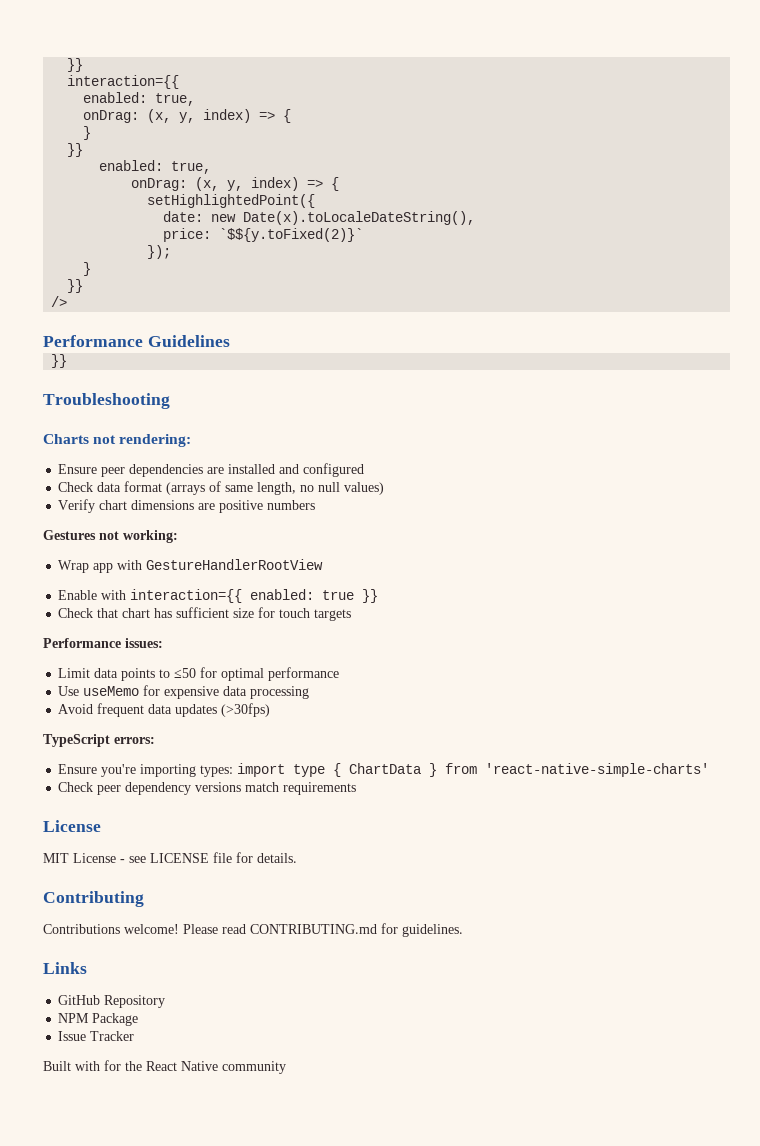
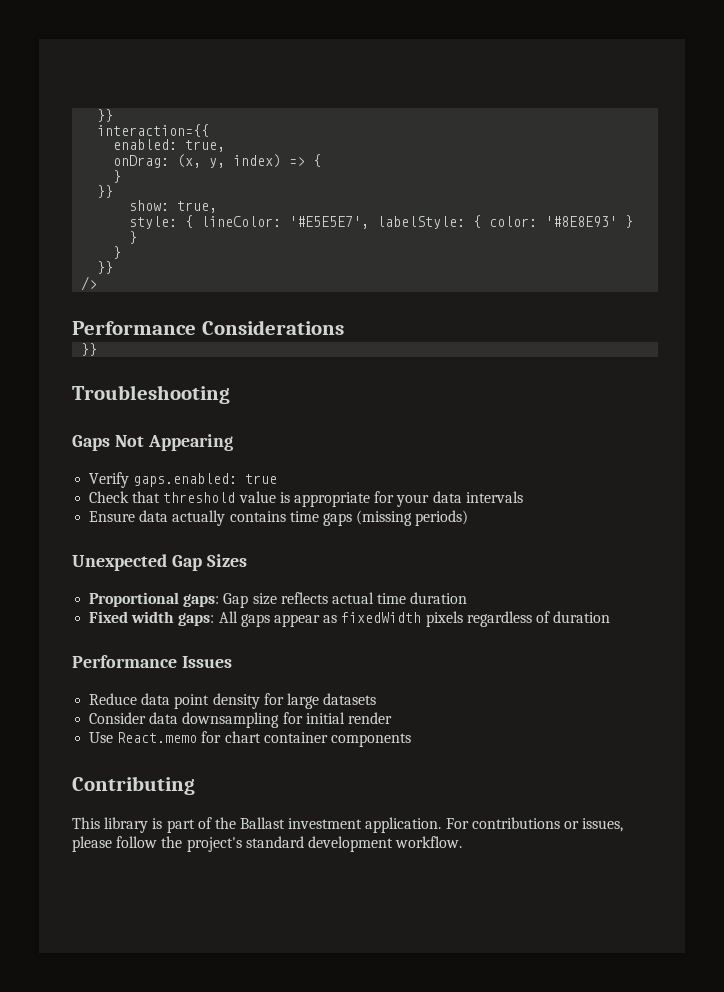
[99,160,212,174] [131,177,340,191] [147,194,316,208] [163,211,476,225] [163,228,364,242] [147,245,172,259] enabled: true, // onDrag: (x, y, index) => { // setHighlightedPoint({ // date: new Date(x).toLocaleDateString(), // price: `$${y.toFixed(2)}` // }); -> [129,200,218,213] [129,215,634,229] [129,231,138,244] show: true, // style: { lineColor: '#E5E5E7', labelStyle: { color: '#8E8E93' } }
[147,335,230,347] Guidelines -> [201,320,344,335] Considerations
[43,434,192,447] [58,463,365,477] [58,481,385,495] [58,499,316,513] [43,530,178,543] [58,559,324,573] [58,589,315,603] Charts not rendering: // Ensure peer dependencies are installed and configured // Check data format (arrays of same length, no null values) // Verify chart dimensions are positive numbers // Gestures not working: // Wrap app with GestureHandlerRootView // Enable with interaction={{ enabled: -> [72,434,233,451] [89,472,238,488] Gaps Not Appearing // Verify gaps.enabled:
[362,589,379,603] }} -> (278, 479) none
[122,607,352,621] [43,638,163,648] [58,667,340,681] [58,685,310,699] [58,703,271,717] [43,734,155,747] [58,763,710,777] [58,782,357,795] [43,820,101,832] [43,852,297,863] [43,891,144,907] [43,923,463,937] [43,962,87,974] [58,995,166,1008] [58,1013,139,1026] [58,1031,135,1041] [43,1060,286,1074] chart has sufficient size for touch targets // Performance issues: // Limit data points to ≤50 for optimal performance // Use useMemo for expensive data processing // Avoid frequent data updates (>30fps) // TypeScript errors: // Ensure you're importing types: import type { ChartData } from 'react-native-simple-charts' // Check peer dependency versions match requirements // License // MIT License - see LICENSE file for details. // Contributing // Contributions welcome! Please read CONTRIBUTING.md for guidelines. // Links // GitHub Repository // NPM Package // Issue Tracker // Built with for the React Native community -> [163,491,523,507] [89,510,469,526] [72,554,247,571] [89,592,468,608] [89,611,611,627] [72,655,232,668] [89,693,377,709] [89,712,392,728] [89,731,411,747] [72,776,195,795] [72,817,624,833] [72,836,463,852] threshold value is appropriate for your data intervals // Ensure data actually contains time gaps (missing periods) // Unexpected Gap Sizes // Proportional gaps: Gap size reflects actual time duration // Fixed width gaps: All gaps appear as fixedWidth pixels regardless of duration // Performance Issues // Reduce data point density for large datasets // Consider data downsampling for initial render // Use React.memo for chart container components // Contributing // This library is part of the Ballast investment application. For contributions or issues, please follow the project's standard development workflow.

